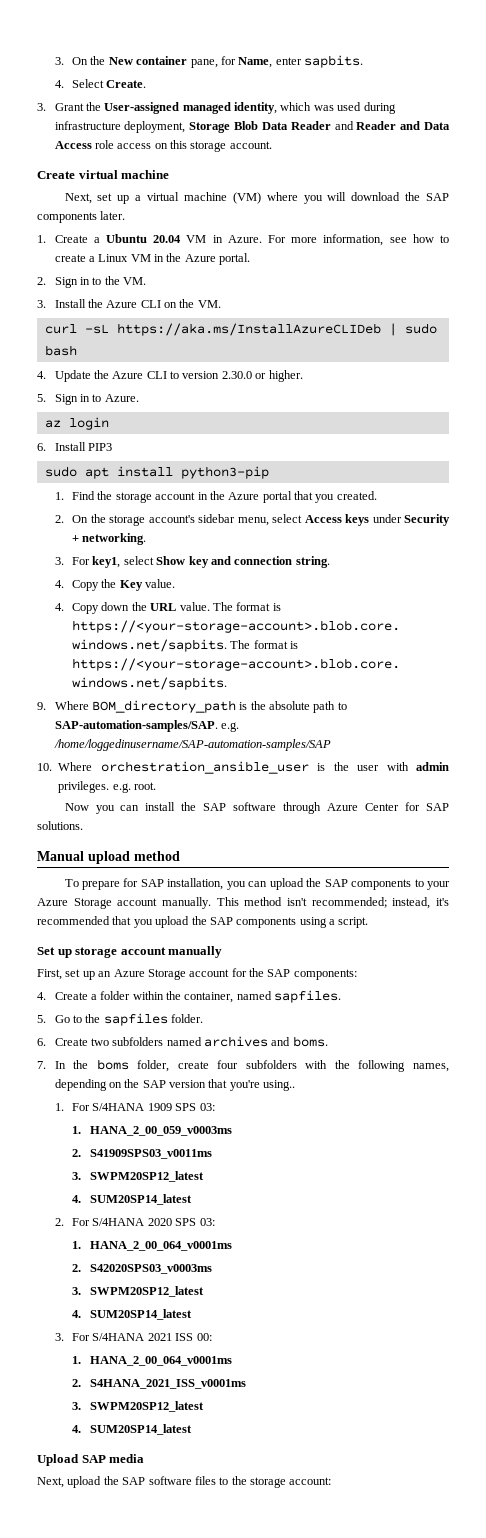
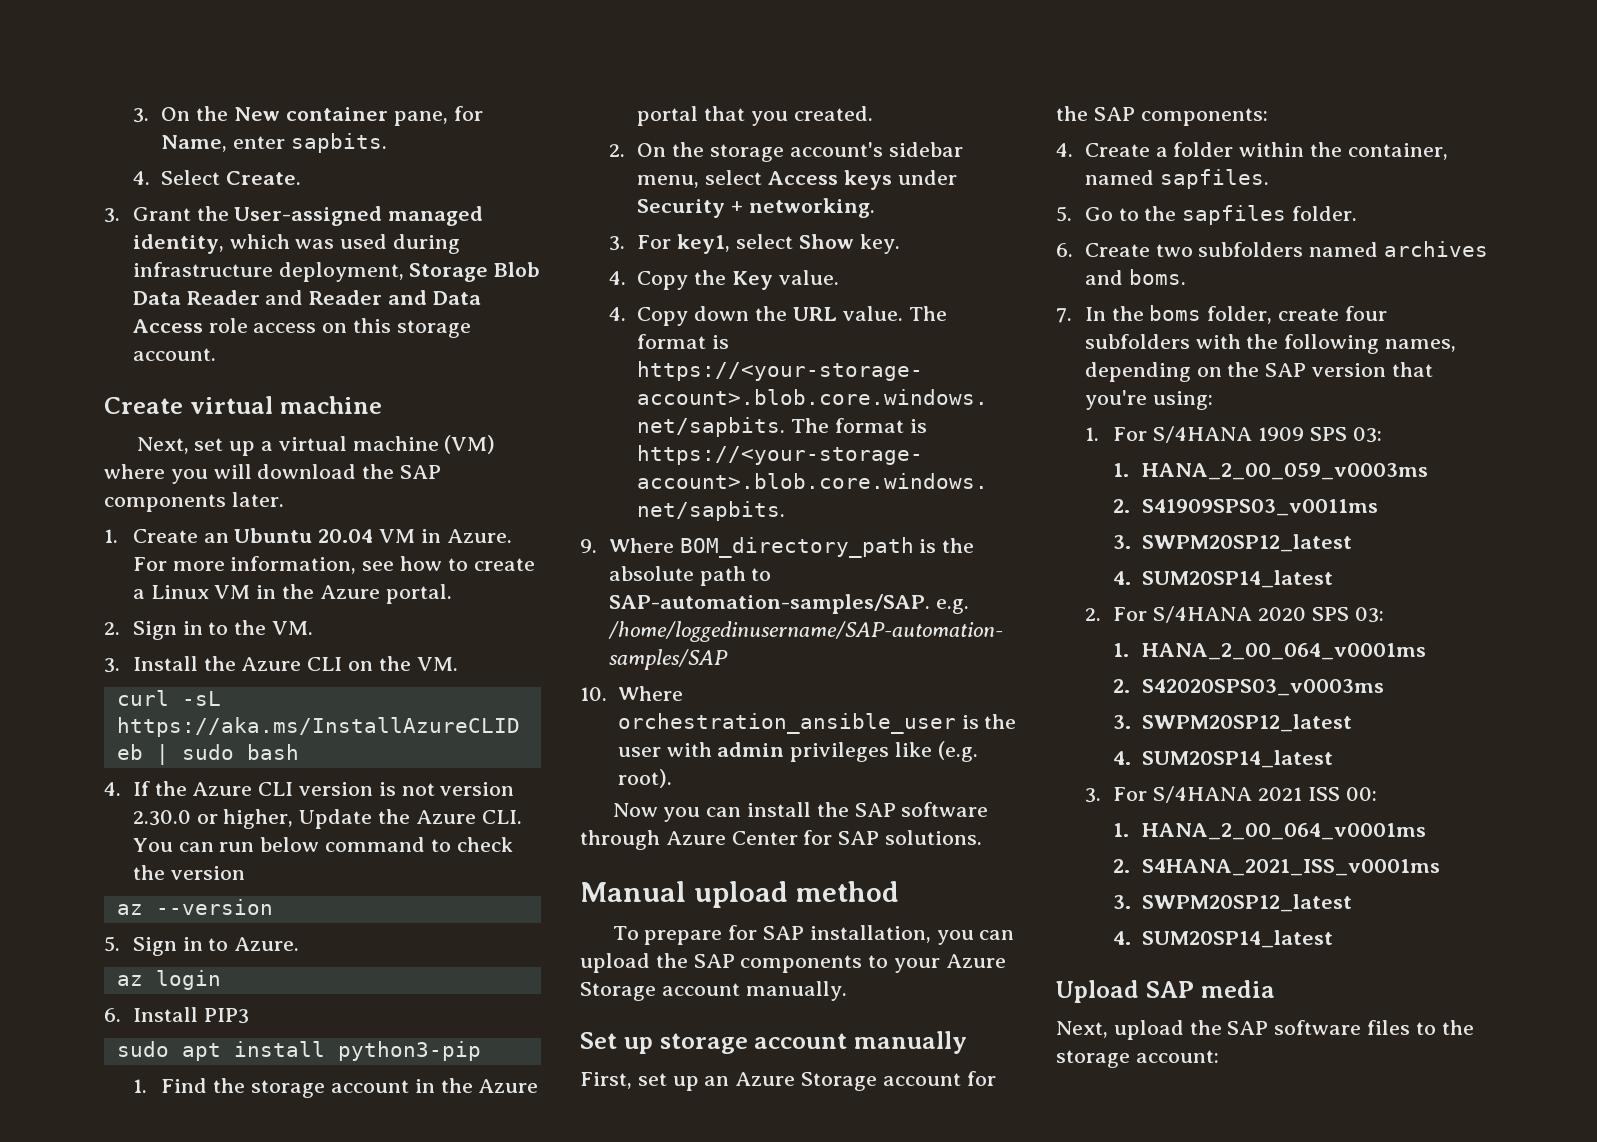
[93,237,100,243] a -> [203,533,229,543] an
[54,370,303,382] Update the Azure CLI to version 2.30.0 or higher. -> [132,781,515,796] [132,809,522,829] [132,837,513,852] [132,865,245,880] [116,899,273,915] If the Azure CLI version is not version 2.30.0 or higher, Update the Azure CLI. You can run below command to check the version // az --version
[188,556,330,568] key and connection string. -> [859,234,900,254] key.
[58,781,156,793] privileges. e.g. root. -> [790,741,978,762] [617,769,672,788] privileges like (e.g. root).
[216,897,450,909] [37,916,369,928] This method isn't recommended; instead, it's recommended that you upload the SAP components using a script. -> (847, 991) none
[263,1080,296,1091] using.. -> [1152,391,1213,410] using:

